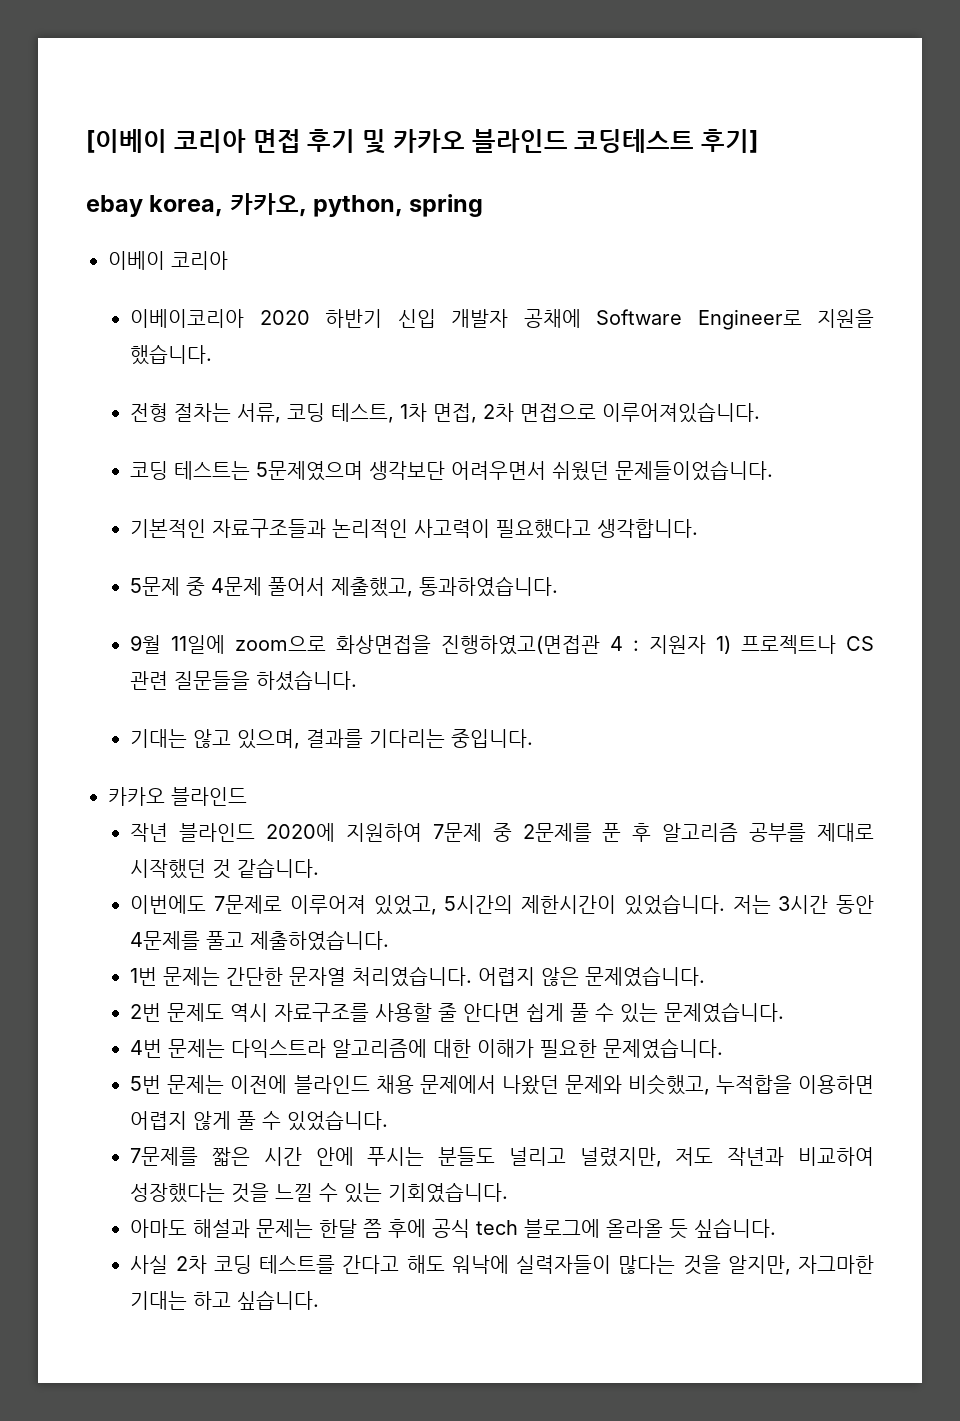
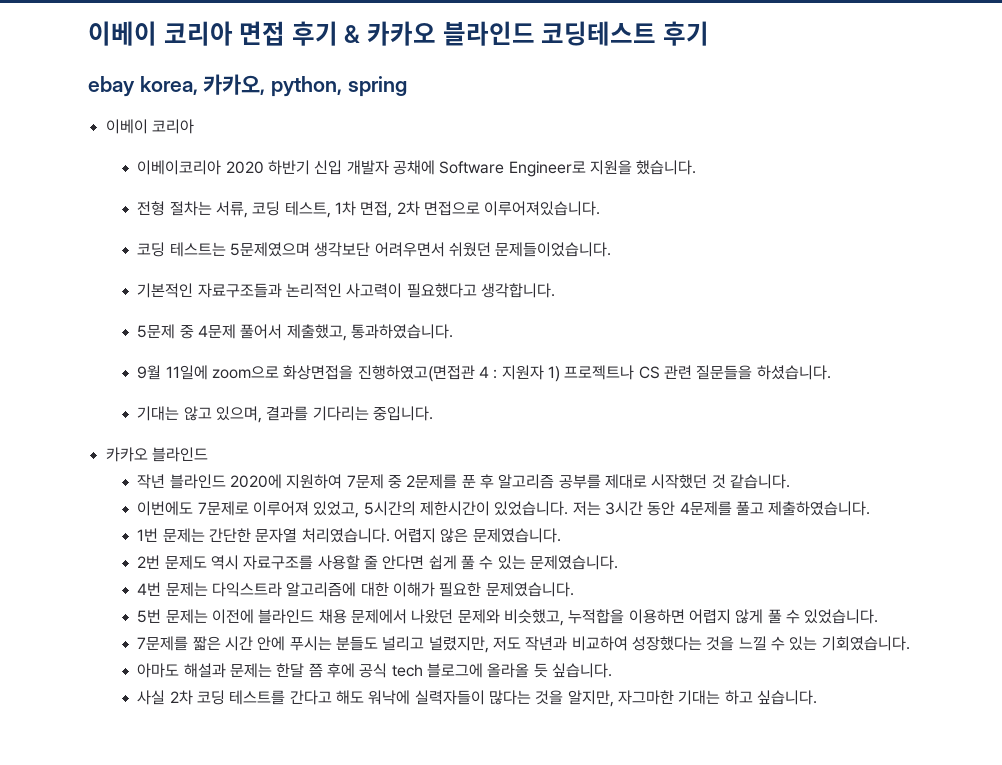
[86,129,167,153] [이베이 -> [88,21,157,46] 이베이
[362,129,386,154] 및 -> [344,25,361,43] &
[701,129,758,153] 후기] -> [662,21,709,46] 후기

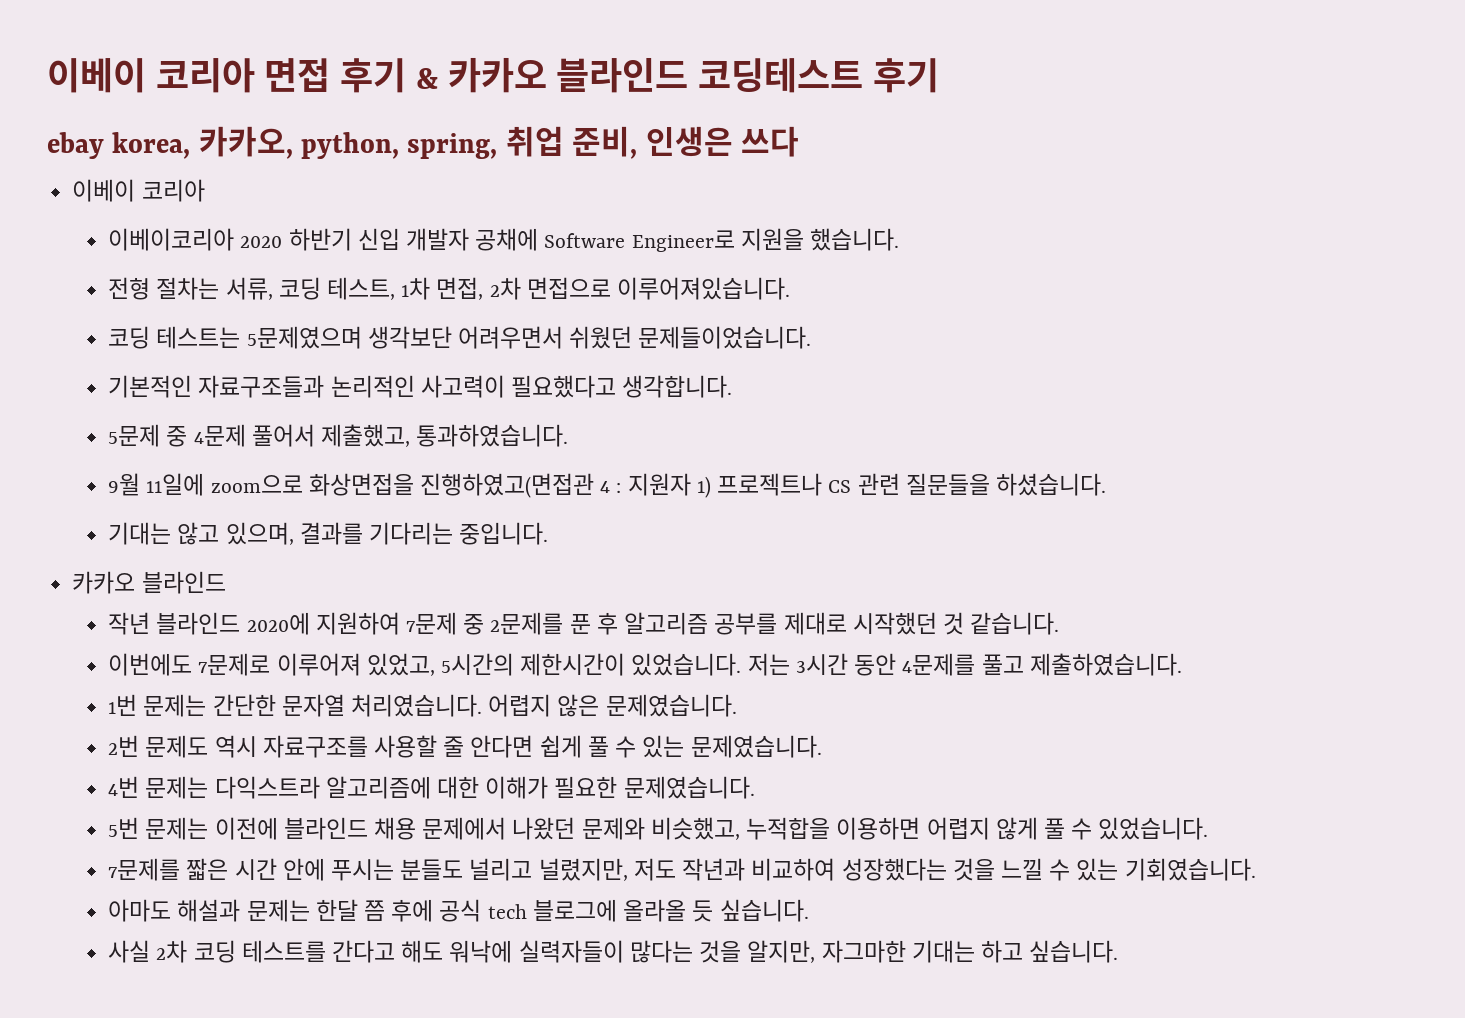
[347,76,407,97] spring -> [407,126,799,159] spring, 취업 준비, 인생은 쓰다

